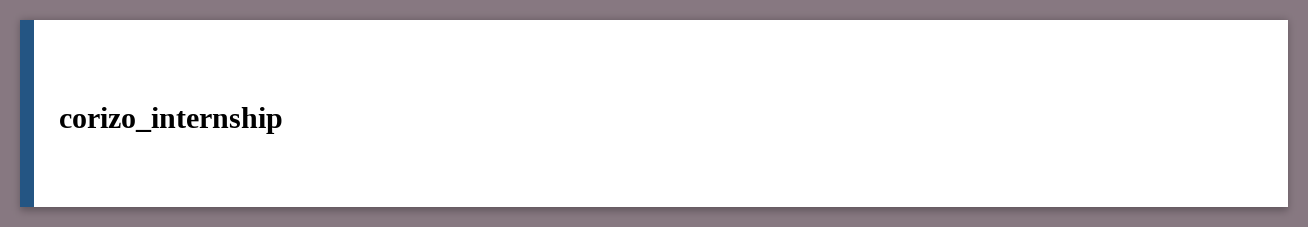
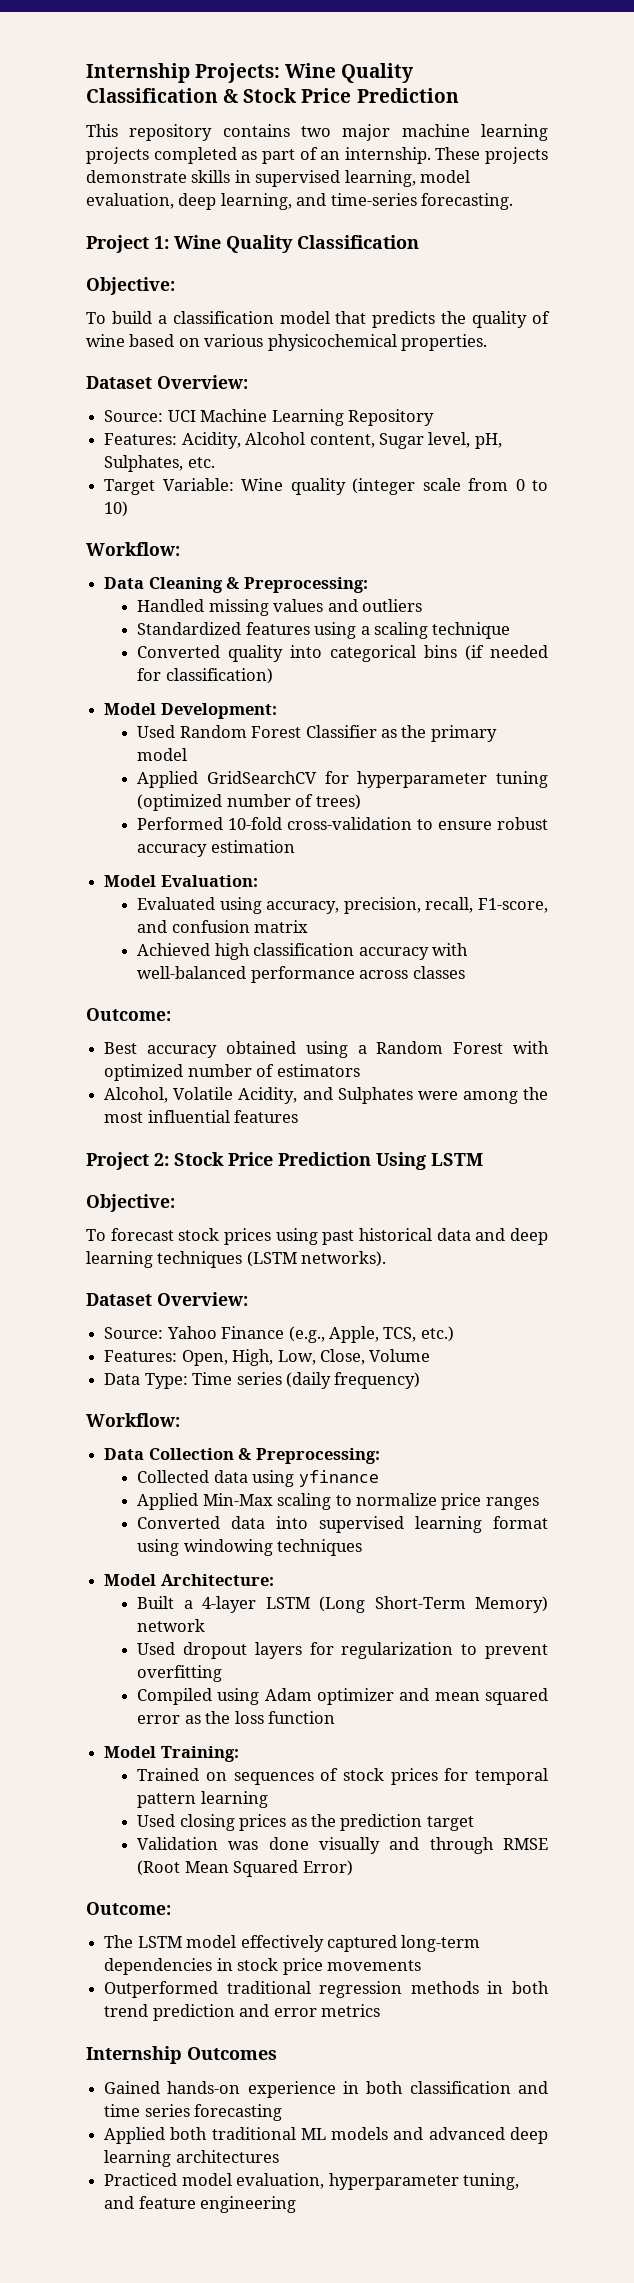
[59,107,283,134] corizo_internship -> [86,63,414,83] [86,88,459,103] [86,124,548,141] [86,147,548,164] [86,170,471,187] [86,193,514,210] [86,235,419,253] [86,277,175,295] [86,311,551,328] [86,334,488,351] [86,375,248,389] [104,409,434,426] [104,432,502,449] [104,455,215,472] [104,478,548,495] [104,501,129,517] [86,542,180,556] [104,577,368,593] [137,599,422,616] [137,622,511,639] [137,645,548,662] [137,668,273,684] [104,703,277,719] [137,725,497,742] [137,748,188,761] [137,771,548,788] [137,794,361,811] [137,817,548,830] [137,840,295,857] [104,875,258,887] [137,897,548,914] [137,920,309,933] [137,943,468,960] [137,966,465,983] [86,1008,171,1021] [104,1041,549,1058] [104,1064,360,1081] [104,1087,548,1104] [104,1110,299,1123] [86,1152,483,1170] [86,1194,175,1212] [86,1228,548,1245] [86,1251,387,1268] [86,1292,248,1306] [104,1326,454,1343] [104,1349,431,1366] [104,1372,421,1389] [86,1413,180,1427] [104,1448,380,1464] [137,1470,379,1487] [137,1493,539,1510] [137,1516,548,1533] [137,1539,363,1556] [104,1574,274,1586] [137,1596,548,1613] [137,1619,206,1632] [137,1642,548,1659] [137,1665,223,1682] [137,1688,548,1705] [137,1711,335,1724] [104,1746,239,1762] [137,1768,548,1785] [137,1791,268,1808] [137,1814,474,1831] [137,1837,548,1854] [137,1860,353,1877] [86,1902,171,1915] [104,1935,481,1952] [104,1958,421,1975] [104,1981,549,1998] [104,2004,380,2021] [86,2046,277,2064] [104,2081,548,2098] [104,2104,283,2121] [104,2127,548,2144] [104,2150,279,2167] [104,2173,519,2190] [104,2196,297,2213] Internship Projects: Wine Quality Classification & Stock Price Prediction // This repository contains two major machine learning projects completed as part of an internship. These projects demonstrate skills in supervised learning, model evaluation, deep learning, and time-series forecasting. // Project 1: Wine Quality Classification // Objective: // To build a classification model that predicts the quality of wine based on various physicochemical properties. // Dataset Overview: // Source: UCI Machine Learning Repository // Features: Acidity, Alcohol content, Sugar level, pH, Sulphates, etc. // Target Variable: Wine quality (integer scale from 0 to 10) // Workflow: // Data Cleaning & Preprocessing: // Handled missing values and outliers // Standardized features using a scaling technique // Converted quality into categorical bins (if needed for classification) // Model Development: // Used Random Forest Classifier as the primary model // Applied GridSearchCV for hyperparameter tuning (optimized number of trees) // Performed 10-fold cross-validation to ensure robust accuracy estimation // Model Evaluation: // Evaluated using accuracy, precision, recall, F1-score, and confusion matrix // Achieved high classification accuracy with well-balanced performance across classes // Outcome: // Best accuracy obtained using a Random Forest with optimized number of estimators // Alcohol, Volatile Acidity, and Sulphates were among the most influential features // Project 2: Stock Price Prediction Using LSTM // Objective: // To forecast stock prices using past historical data and deep learning techniques (LSTM networks). // Dataset Overview: // Source: Yahoo Finance (e.g., Apple, TCS, etc.) // Features: Open, High, Low, Close, Volume // Data Type: Time series (daily frequency) // Workflow: // Data Collection & Preprocessing: // Collected data using yfinance // Applied Min-Max scaling to normalize price ranges // Converted data into supervised learning format using windowing techniques // Model Architecture: // Built a 4-layer LSTM (Long Short-Term Memory) network // Used dropout layers for regularization to prevent overfitting // Compiled using Adam optimizer and mean squared error as the loss function // Model Training: // Trained on sequences of stock prices for temporal pattern learning // Used closing prices as the prediction target // Validation was done visually and through RMSE (Root Mean Squared Error) // Outcome: // The LSTM model effectively captured long-term dependencies in stock price movements // Outperformed traditional regression methods in both trend prediction and error metrics // Internship Outcomes // Gained hands-on experience in both classification and time series forecasting // Applied both traditional ML models and advanced deep learning architectures // Practiced model evaluation, hyperparameter tuning, and feature engineering

